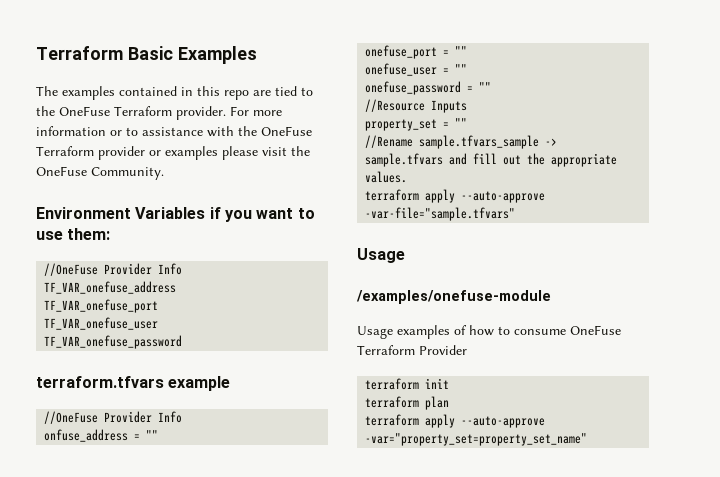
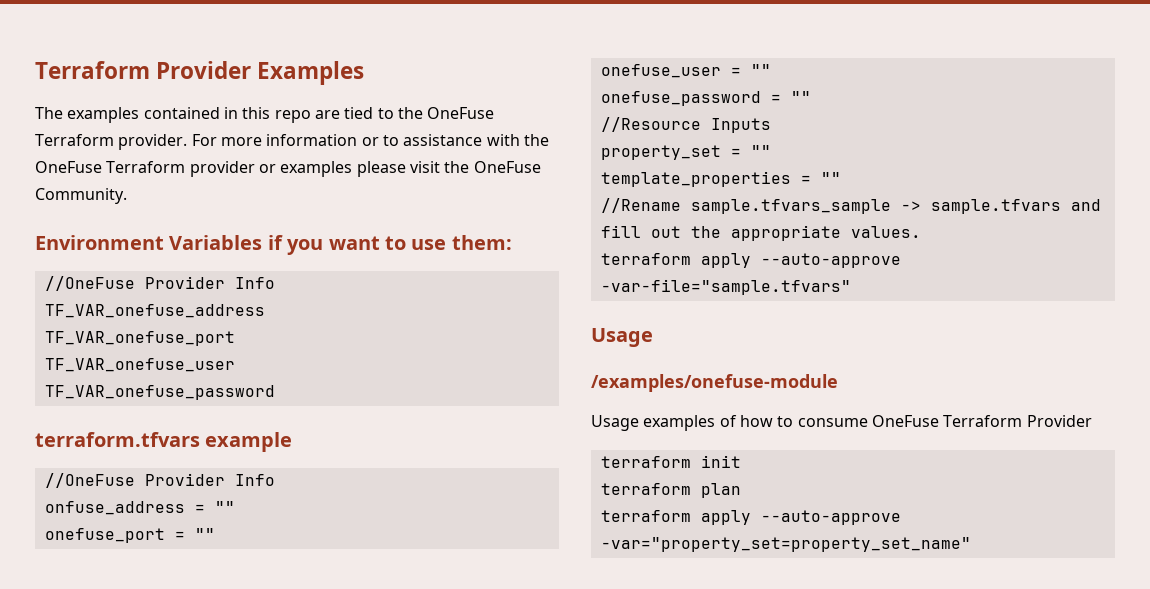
[36,46,173,60] Terraform Basic -> [35,61,252,79] Terraform Provider
(468, 123) none -> [600,171,841,187] // template_properties = ""

